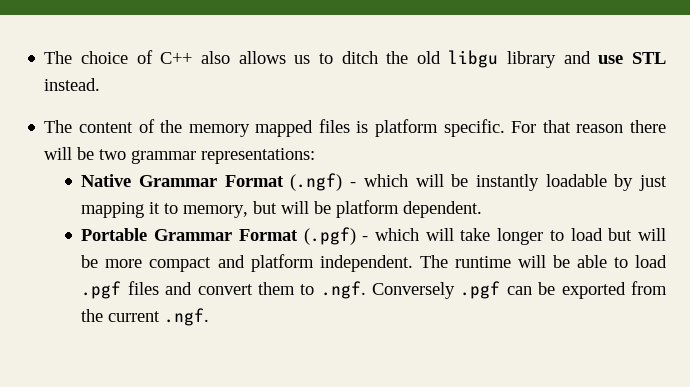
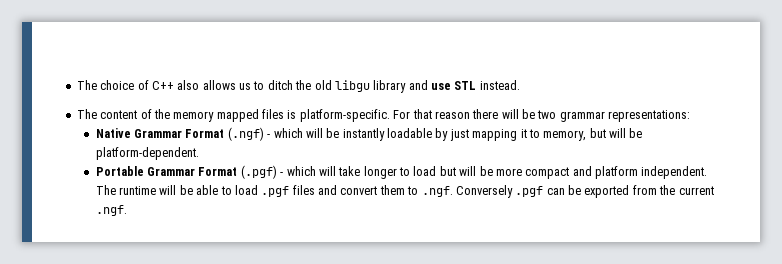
[375,119,505,137] platform specific. -> [299,109,390,122] platform-specific.
[336,200,483,218] platform dependent. -> [95,147,199,160] platform-dependent.

